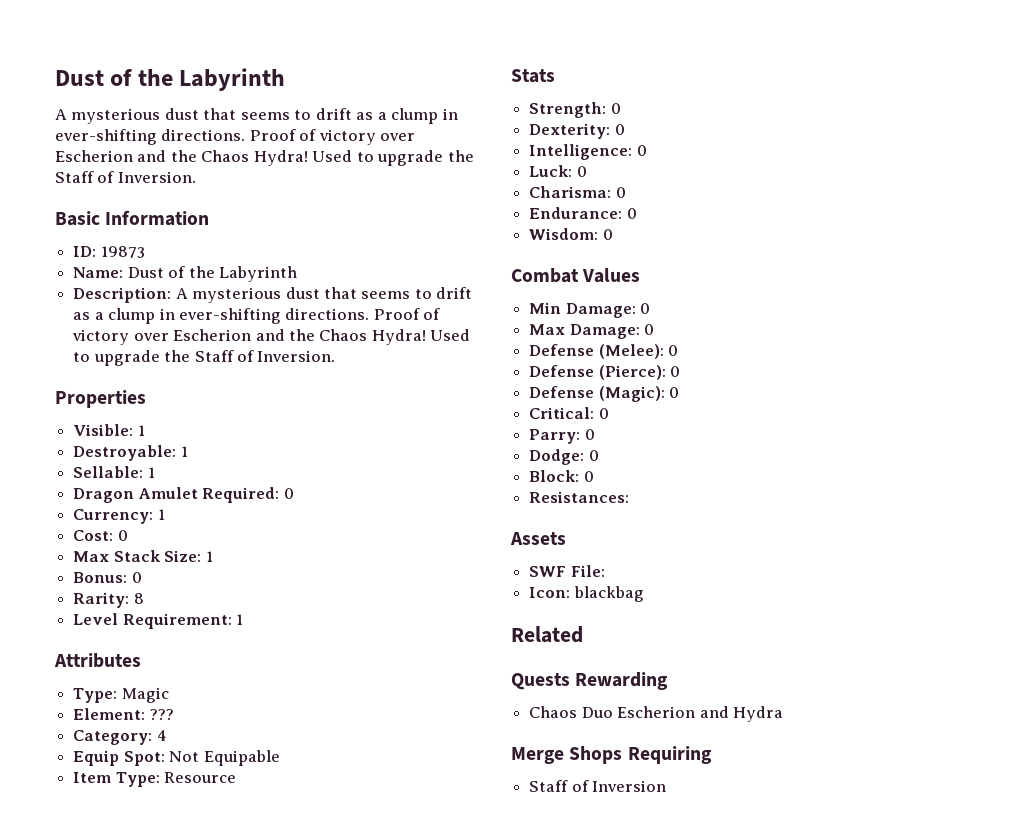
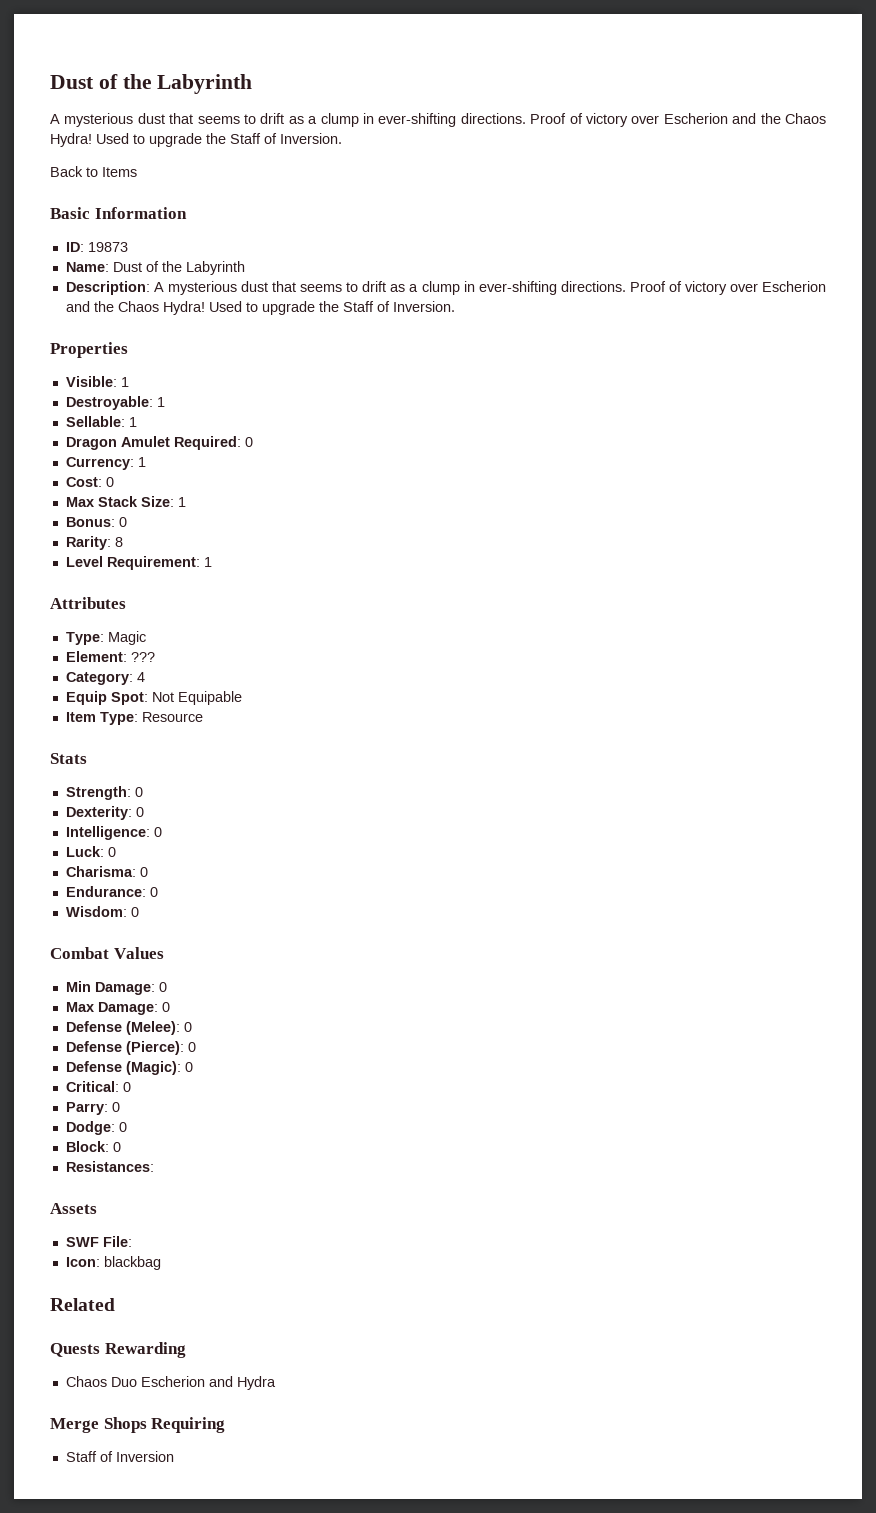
(196, 177) none -> [50,166,137,177] // Back to Items

